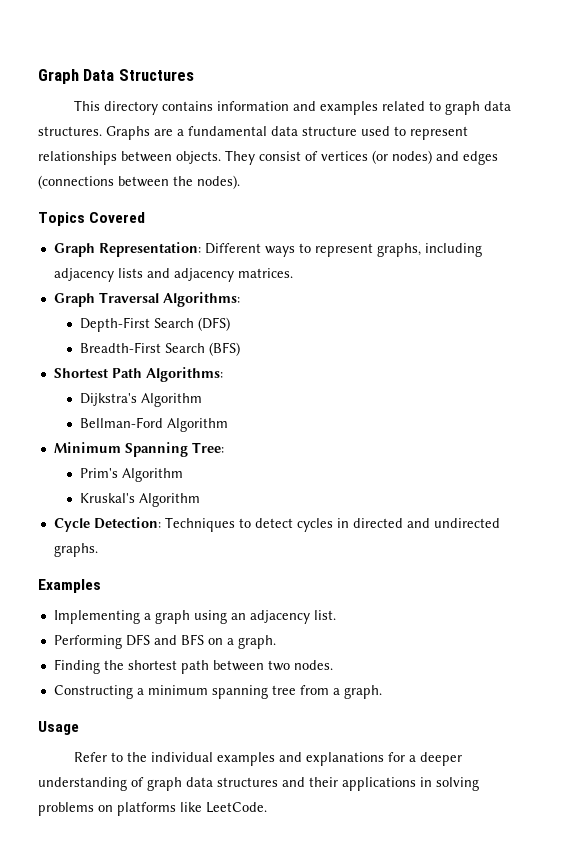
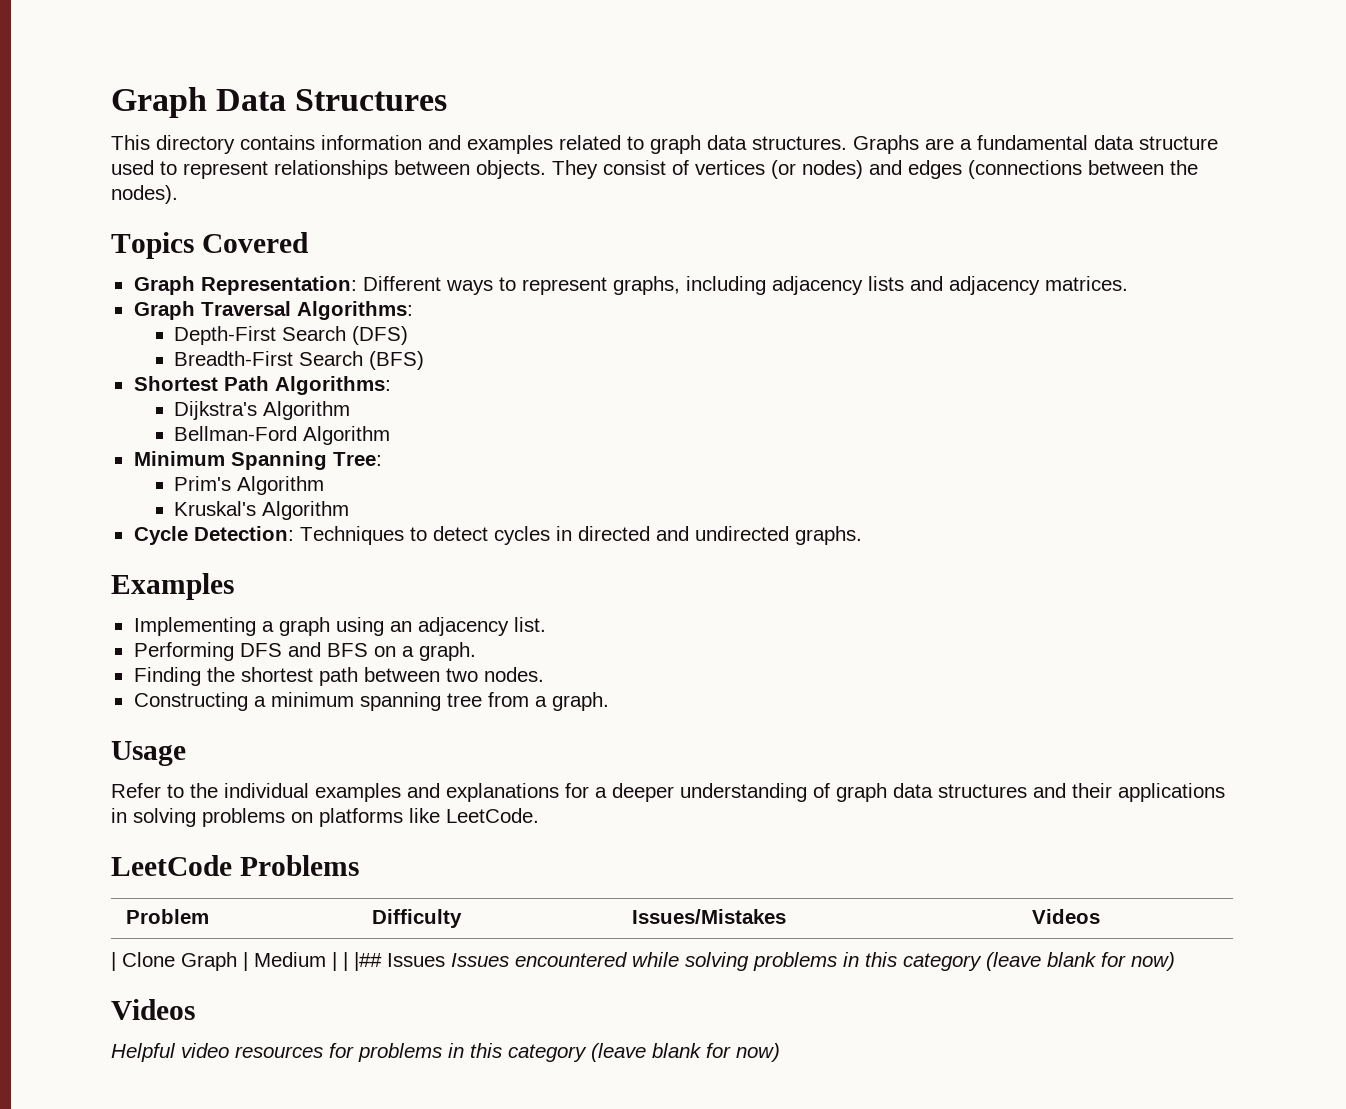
(267, 807) none -> [111,855,359,876] [126,909,210,924] [372,909,463,928] [632,909,787,924] [1032,909,1101,924] [111,952,1175,971] [111,999,195,1020] [111,1043,780,1062] // LeetCode Problems // Problem | Difficulty | Issues/Mistakes | Videos // | Clone Graph | Medium | | |## Issues Issues encountered while solving problems in this category (leave blank for now) // Videos // Helpful video resources for problems in this category (leave blank for now)

